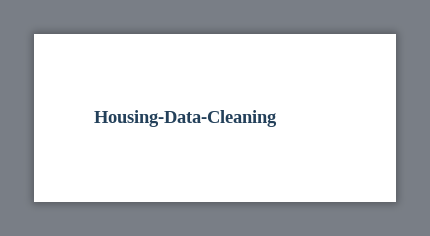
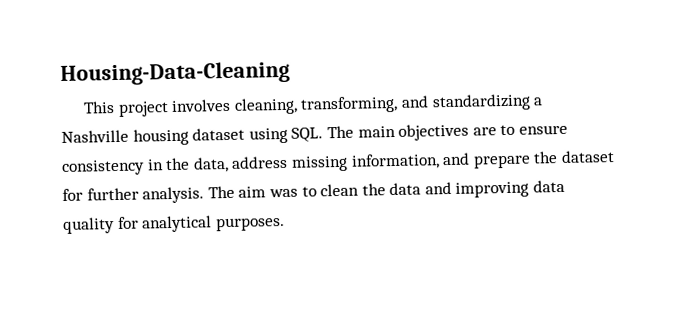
(277, 118) none -> [82,93,544,117] [61,123,568,146] [61,150,615,176] [62,179,566,204] [63,215,285,234] // This project involves cleaning, transforming, and standardizing a Nashville housing dataset using SQL. The main objectives are to ensure consistency in the data, address missing information, and prepare the dataset for further analysis. The aim was to clean the data and improving data quality for analytical purposes.

